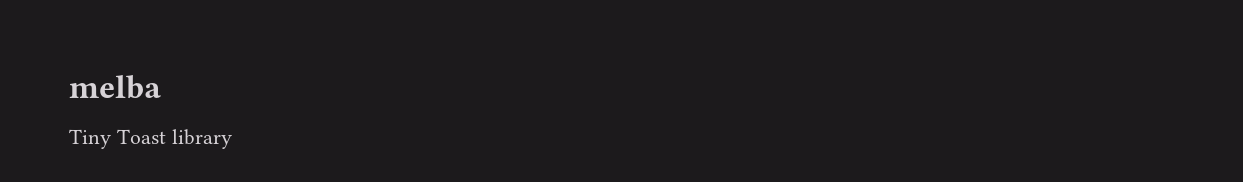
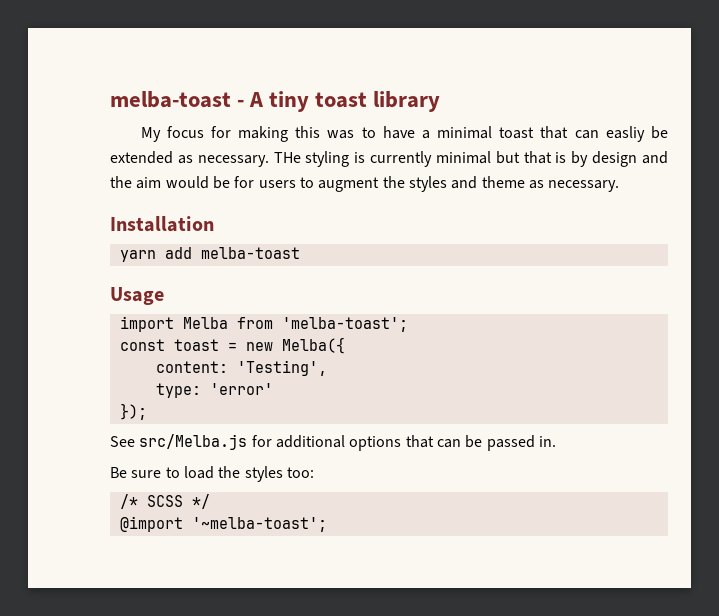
[69,75,161,99] [69,129,232,149] melba // Tiny Toast library -> [110,91,441,112] [140,126,669,142] [110,151,669,167] [110,176,620,192] [110,216,214,232] [119,247,300,262] [110,287,164,305] [119,316,408,332] [119,337,345,354] [155,360,327,376] [155,383,273,398] [119,403,147,420] [110,434,556,451] [110,466,314,482] [119,494,210,509] [119,516,327,532] melba-toast - A tiny toast library // My focus for making this was to have a minimal toast that can easliy be extended as necessary. THe styling is currently minimal but that is by design and the aim would be for users to augment the styles and theme as necessary. // Installation // yarn add melba-toast // Usage // import Melba from 'melba-toast'; // const toast = new Melba({ // content: 'Testing', // type: 'error' // }); // See src/Melba.js for additional options that can be passed in. // Be sure to load the styles too: // /* SCSS */ // @import '~melba-toast';

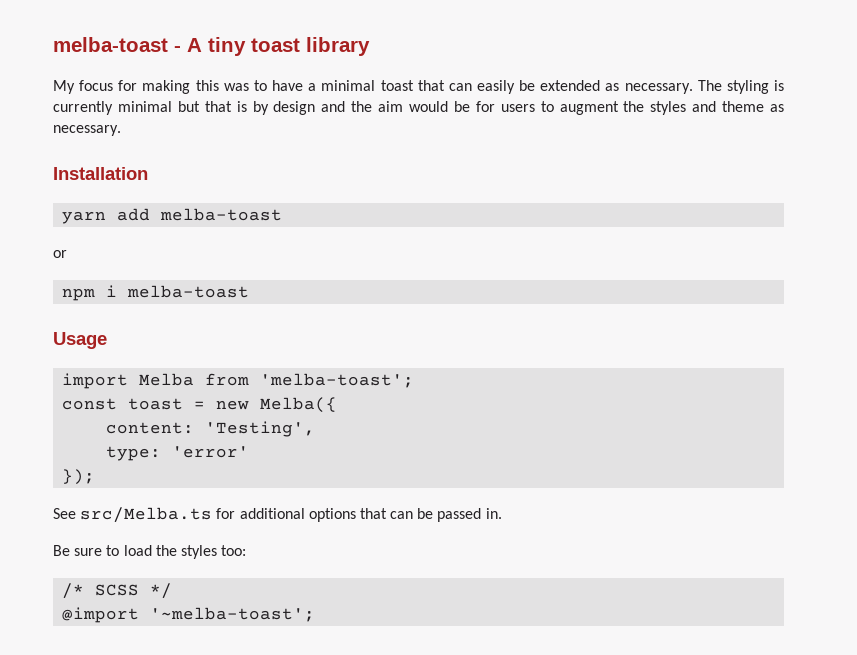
[605,126,645,142] easliy -> [476,80,515,94] easily
[273,152,301,163] THe -> [697,80,722,91] The
(300, 253) none -> [53,250,67,258] [62,285,250,301] // or // npm i melba-toast
[139,434,248,450] src/Melba.js -> [80,507,213,523] src/Melba.ts

